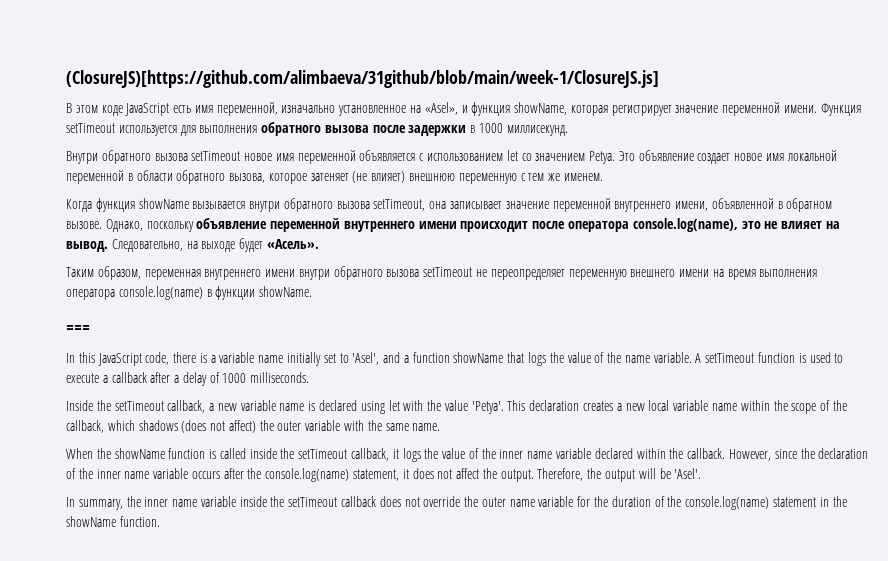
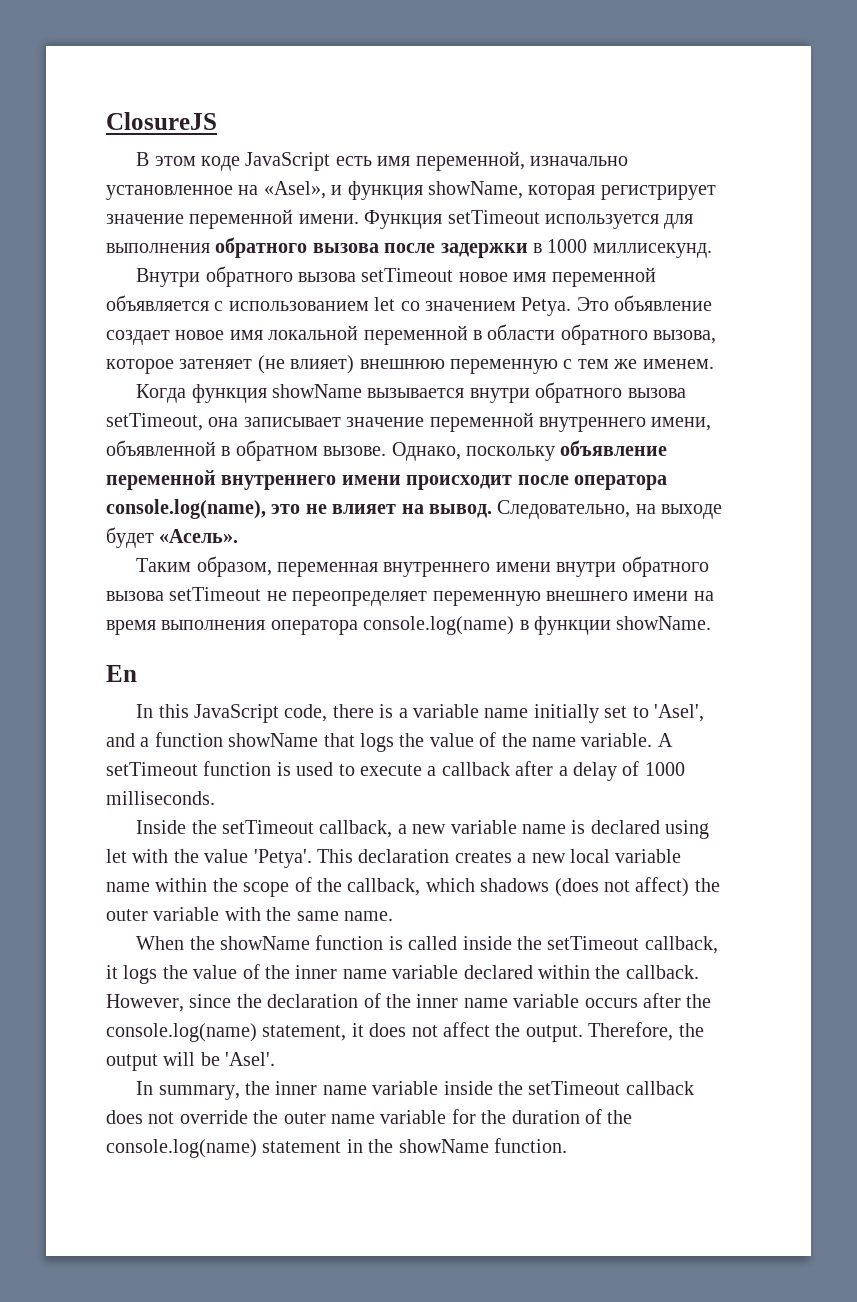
[66,70,659,88] (ClosureJS)[https://github.com/alimbaeva/31github/blob/main/week-1/ClosureJS.js] -> [106,112,217,130] ClosureJS
[66,325,90,334] === -> [106,665,137,682] En

